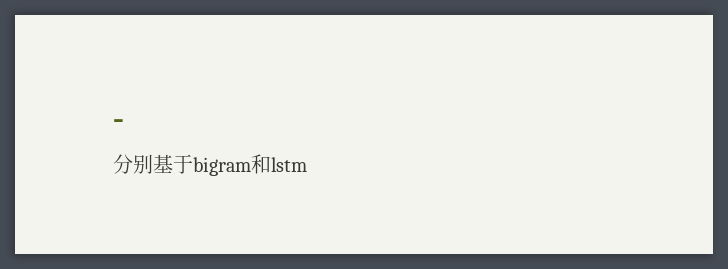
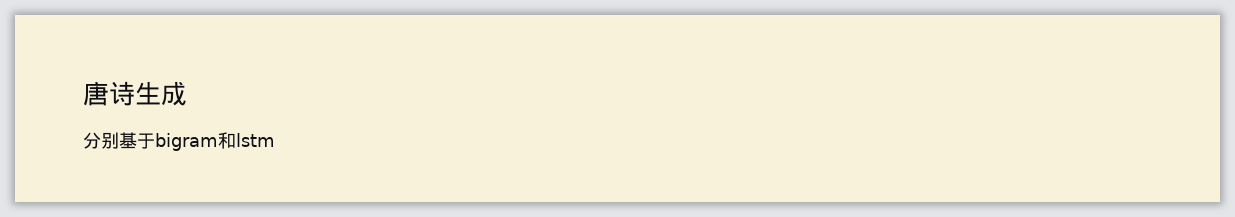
[113,119,124,128] - -> [83,81,187,106] 唐诗生成

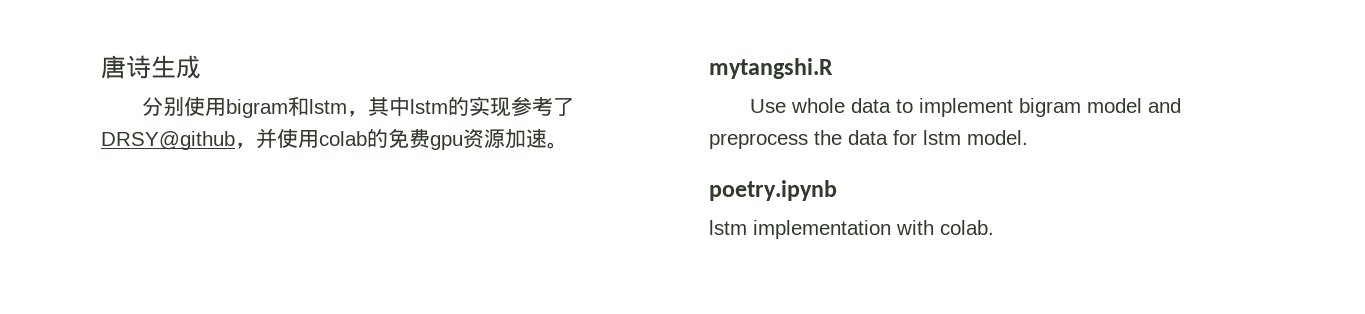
[119,132,155,149] 基于 -> [184,96,227,116] 使用
(275, 140) none -> [347,96,575,117] [101,128,568,150] [709,58,833,79] [750,98,1182,117] [709,130,1028,149] [709,180,837,201] [709,220,994,239] ，其中lstm的实现参考了DRSY@github，并使用colab的免费gpu资源加速。 // mytangshi.R // Use whole data to implement bigram model and preprocess the data for lstm model. // poetry.ipynb // lstm implementation with colab.

